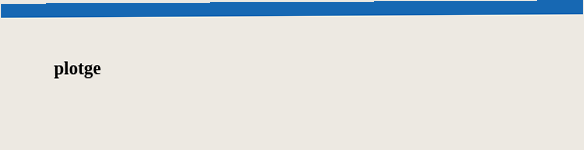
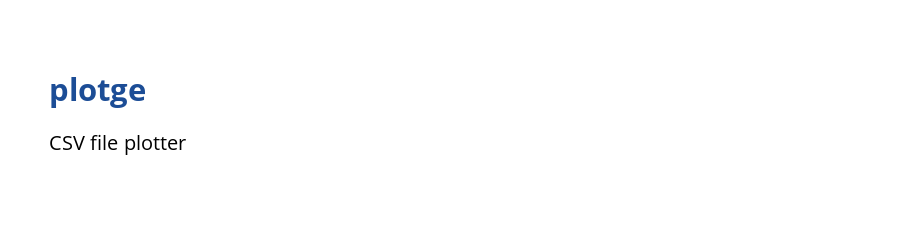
(102, 70) none -> [49,134,186,155] // CSV file plotter

